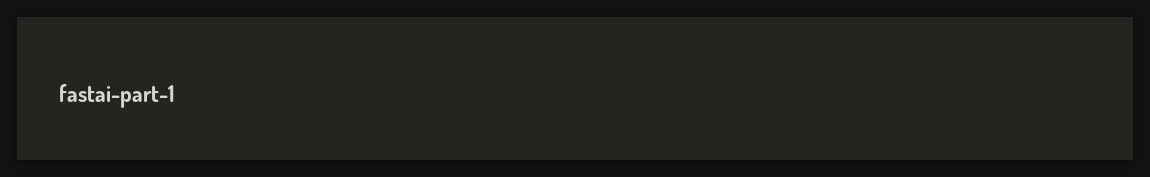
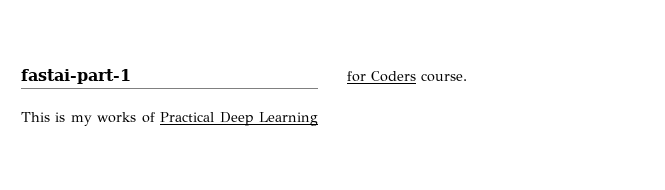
(174, 96) none -> [21,112,318,126] [347,71,467,82] // This is my works of Practical Deep Learning for Coders course.

